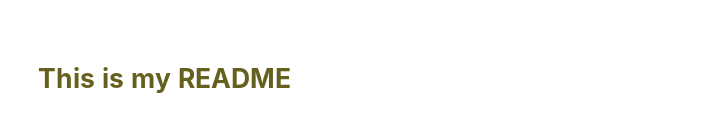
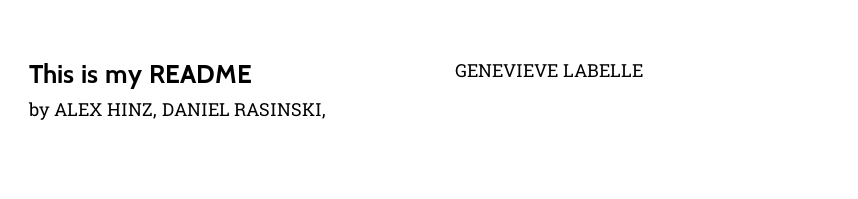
(292, 78) none -> [28,102,327,120] [455,64,643,78] // by ALEX HINZ, DANIEL RASINSKI, GENEVIEVE LABELLE

